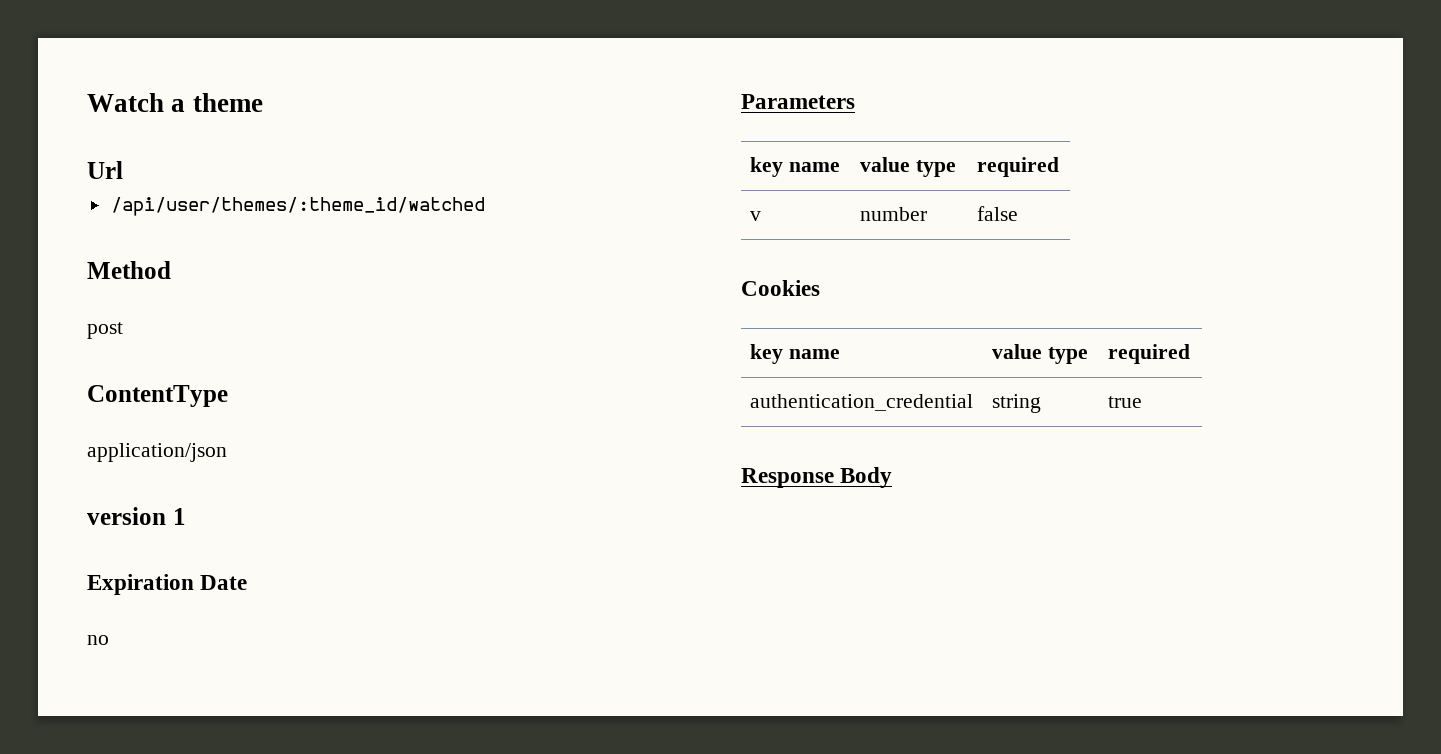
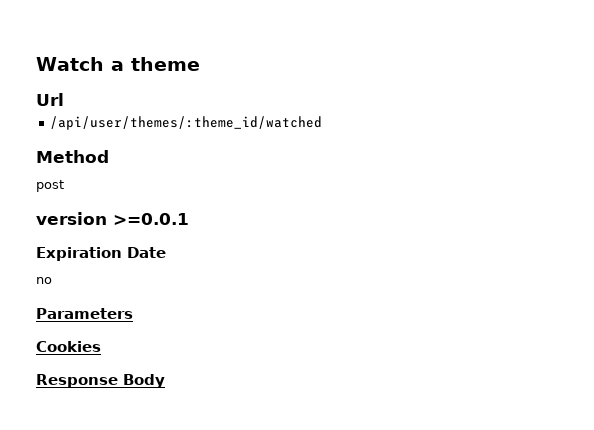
[87,385,228,407] [87,443,227,462] // ContentType // application/json -> (64, 186) none
[172,508,186,525] 1 -> [113,213,189,225] >=0.0.1
[750,157,840,177] [860,157,956,177] [977,157,1060,177] [750,211,762,221] [860,207,928,221] [977,206,1019,221] [741,280,820,296] [750,344,840,364] [992,344,1088,364] [1108,344,1191,364] [750,394,974,411] [992,394,1042,413] [1108,396,1143,408] // key name | value type | required // v | number | false // Cookies // key name | value type | required // authentication_credential | string | true -> [36,341,101,352] // Cookies

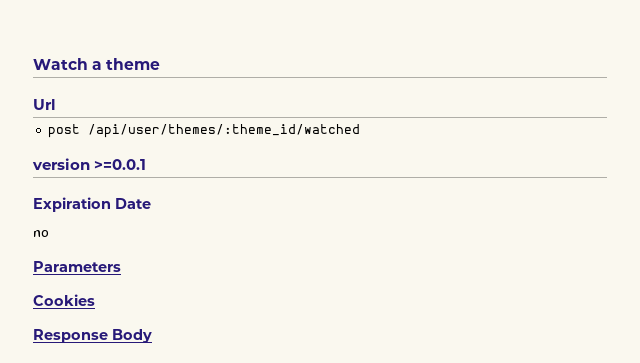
(64, 99) none -> [48,124,81,138] post
[36,150,109,163] [36,180,64,192] // Method // post -> (361, 131) none

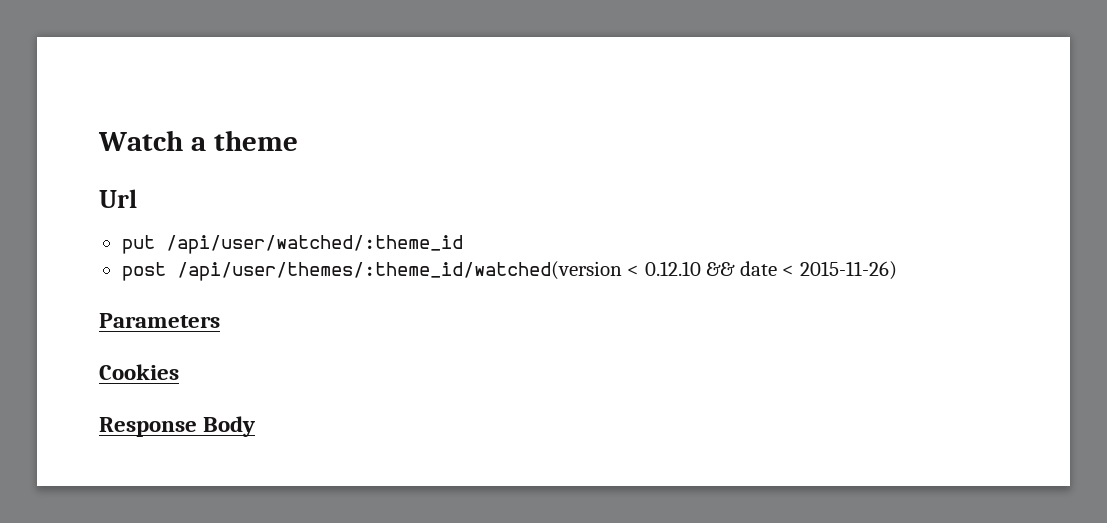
(56, 104) none -> [121,235,463,254] // put /api/user/watched/:theme_id
[88,124,361,138] [32,158,147,170] [33,197,151,212] [33,230,49,237] /api/user/themes/:theme_id/watched // version >=0.0.1 // Expiration Date // no -> [176,261,897,281] /api/user/themes/:theme_id/watched(version < 0.12.10 && date < 2015-11-26)

